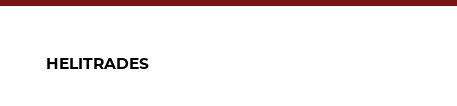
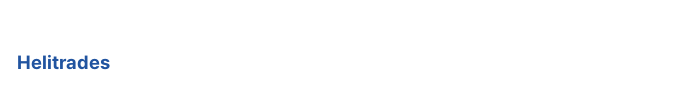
[46,58,149,69] HELITRADES -> [17,54,110,70] Helitrades

